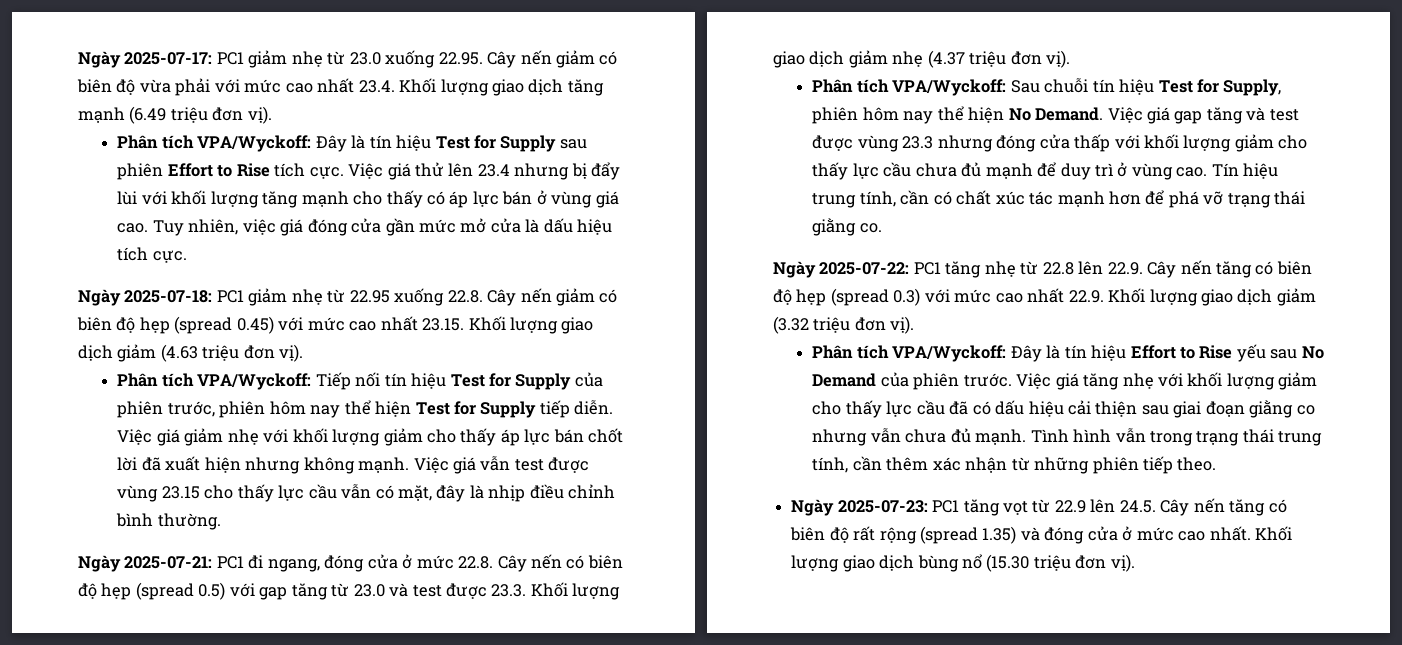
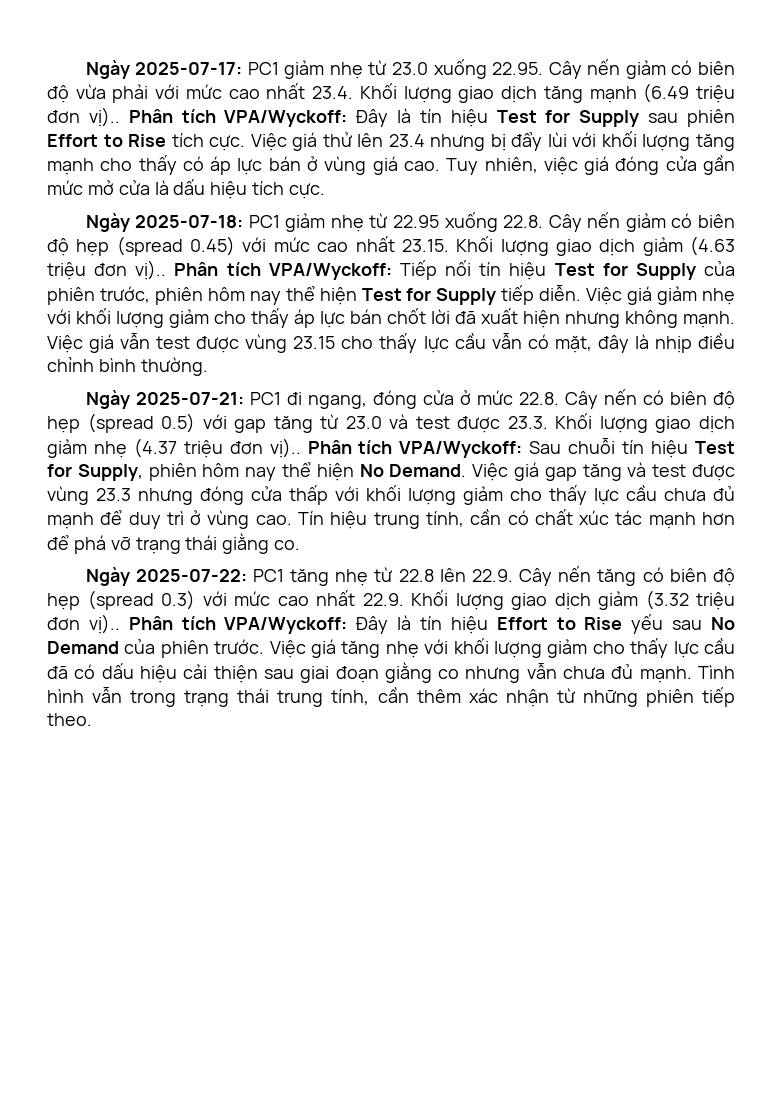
[247,106,272,124] vị). // -> [88,107,120,127] vị)..
[279,344,304,362] vị). // -> [135,260,167,280] vị)..
[1046,50,1071,68] vị). // -> [269,438,301,458] vị)..
[890,316,915,334] vị). // -> [88,614,120,634] vị)..
[791,498,1287,516] [790,526,1293,544] [791,554,1135,572] // Ngày 2025-07-23: PC1 tăng vọt từ 22.9 lên 24.5. Cây nến tăng có biên độ rất rộng (spread 1.35) và đóng cửa ở mức cao nhất. Khối lượng giao dịch bùng nổ (15.30 triệu đơn vị). -> (92, 719) none

